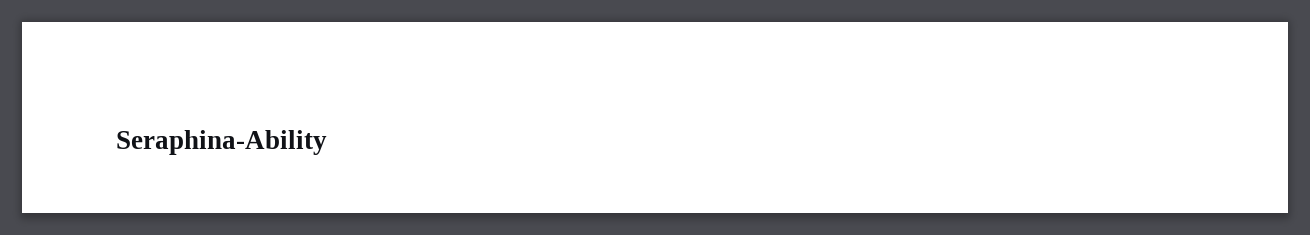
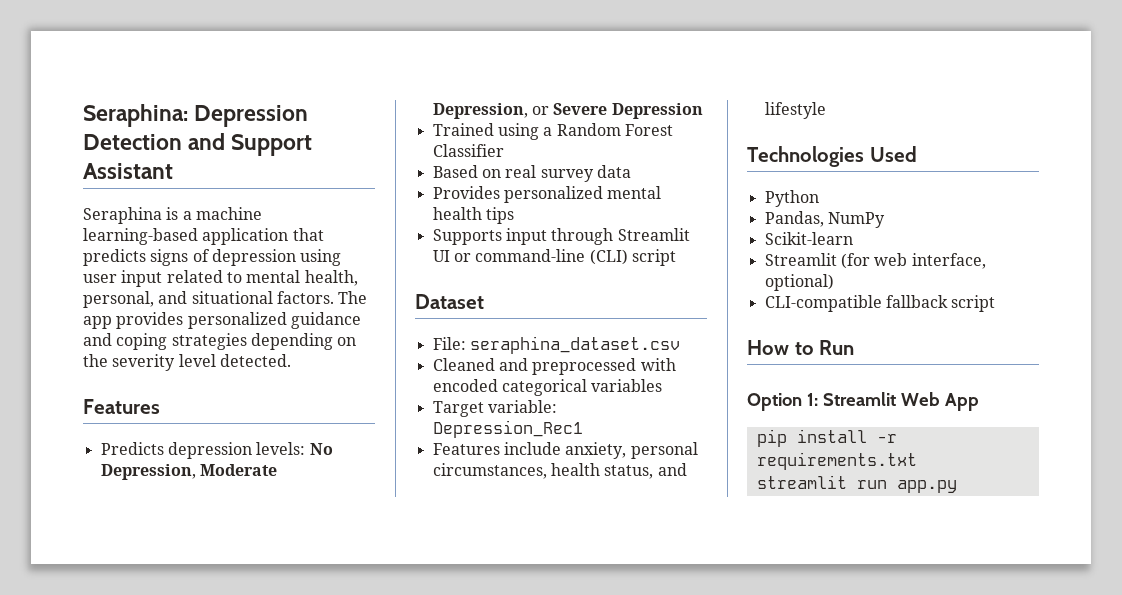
[116,130,327,155] Seraphina-Ability -> [83,104,309,127] [83,133,313,156] [83,163,173,179] [83,207,262,224] [83,228,324,245] [83,249,342,266] [83,270,358,287] [83,291,368,308] [83,312,361,329] [83,333,357,350] [83,354,291,371] [83,399,160,414] [100,442,333,459] [100,464,277,480] [432,103,703,119] [432,123,673,140] [432,144,504,157] [432,165,631,182] [432,186,662,203] [432,207,514,224] [432,228,690,245] [432,249,676,266] [415,294,484,309] [432,336,680,354] [432,358,676,375] [432,379,663,396] [432,400,557,417] [432,420,583,438] [432,442,698,459] [432,463,687,479] [764,102,826,119] [747,146,917,167] [764,190,819,207] [764,211,885,228] [764,232,853,245] [764,253,986,269] [764,274,834,291] [764,295,996,312] [747,340,855,355] [747,392,979,411] [756,429,897,447] [756,452,917,470] [756,475,957,493] Seraphina: Depression Detection and Support Assistant // Seraphina is a machine learning-based application that predicts signs of depression using user input related to mental health, personal, and situational factors. The app provides personalized guidance and coping strategies depending on the severity level detected. // Features // Predicts depression levels: No Depression, Moderate Depression, or Severe Depression // Trained using a Random Forest Classifier // Based on real survey data // Provides personalized mental health tips // Supports input through Streamlit UI or command-line (CLI) script // Dataset // File: seraphina_dataset.csv // Cleaned and preprocessed with encoded categorical variables // Target variable: Depression_Rec1 // Features include anxiety, personal circumstances, health status, and lifestyle // Technologies Used // Python // Pandas, NumPy // Scikit-learn // Streamlit (for web interface, optional) // CLI-compatible fallback script // How to Run // Option 1: Streamlit Web App // pip install -r requirements.txt // streamlit run app.py

